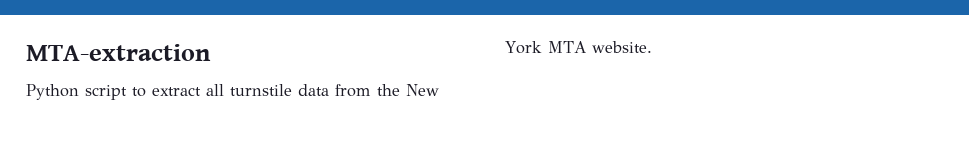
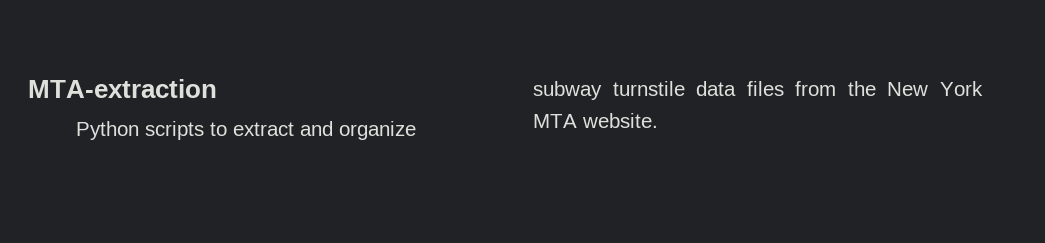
[85,85,127,100] script -> [144,121,204,140] scripts
[206,84,224,96] all -> [299,121,416,140] [533,81,602,100] and organize subway
(329, 90) none -> [746,81,784,96] files

